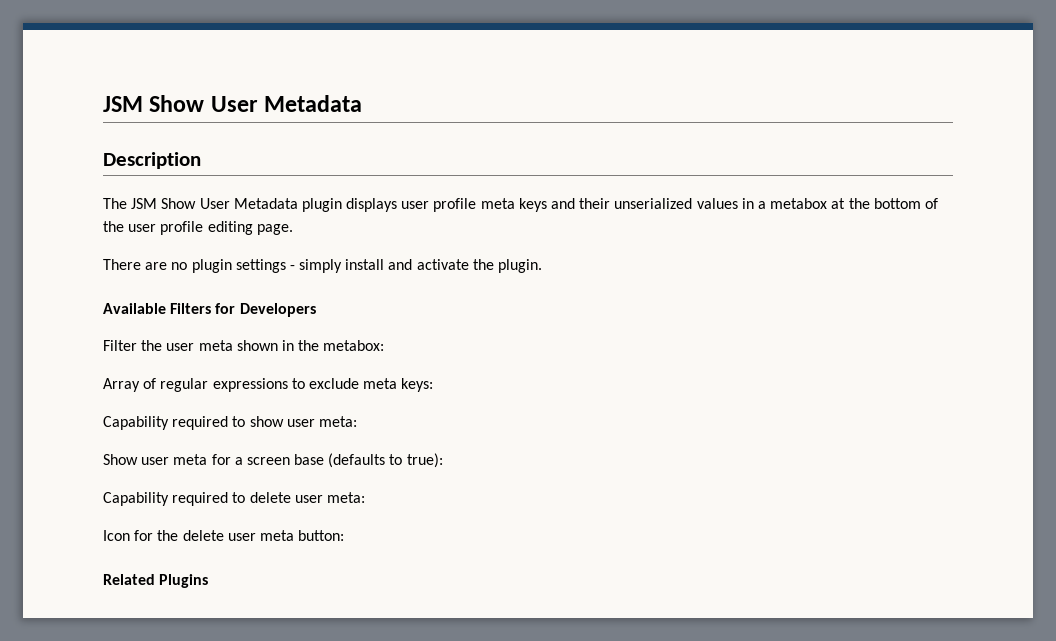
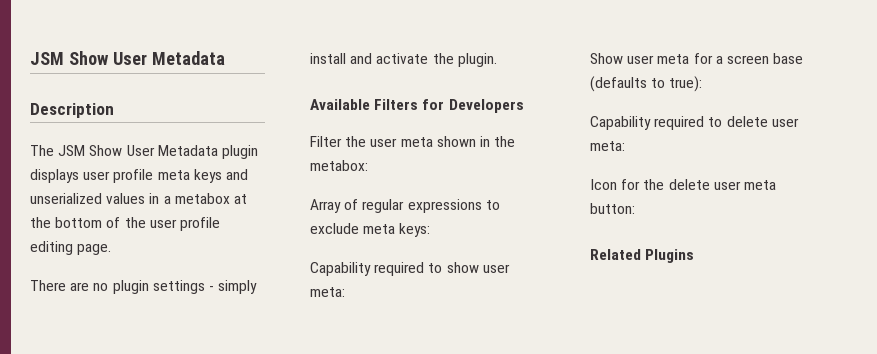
[579,198,611,209] their -> (248, 174) none

